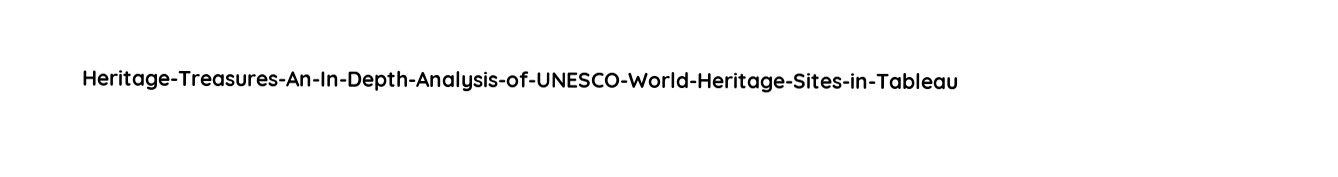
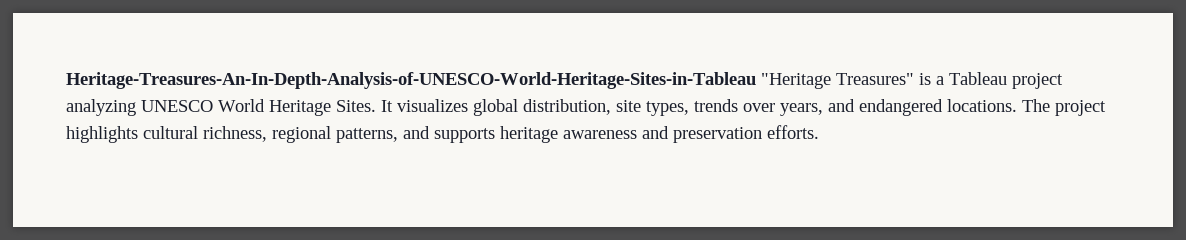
(959, 81) none -> [761,72,1063,89] [66,99,1106,116] [66,125,819,143] "Heritage Treasures" is a Tableau project analyzing UNESCO World Heritage Sites. It visualizes global distribution, site types, trends over years, and endangered locations. The project highlights cultural richness, regional patterns, and supports heritage awareness and preservation efforts.

